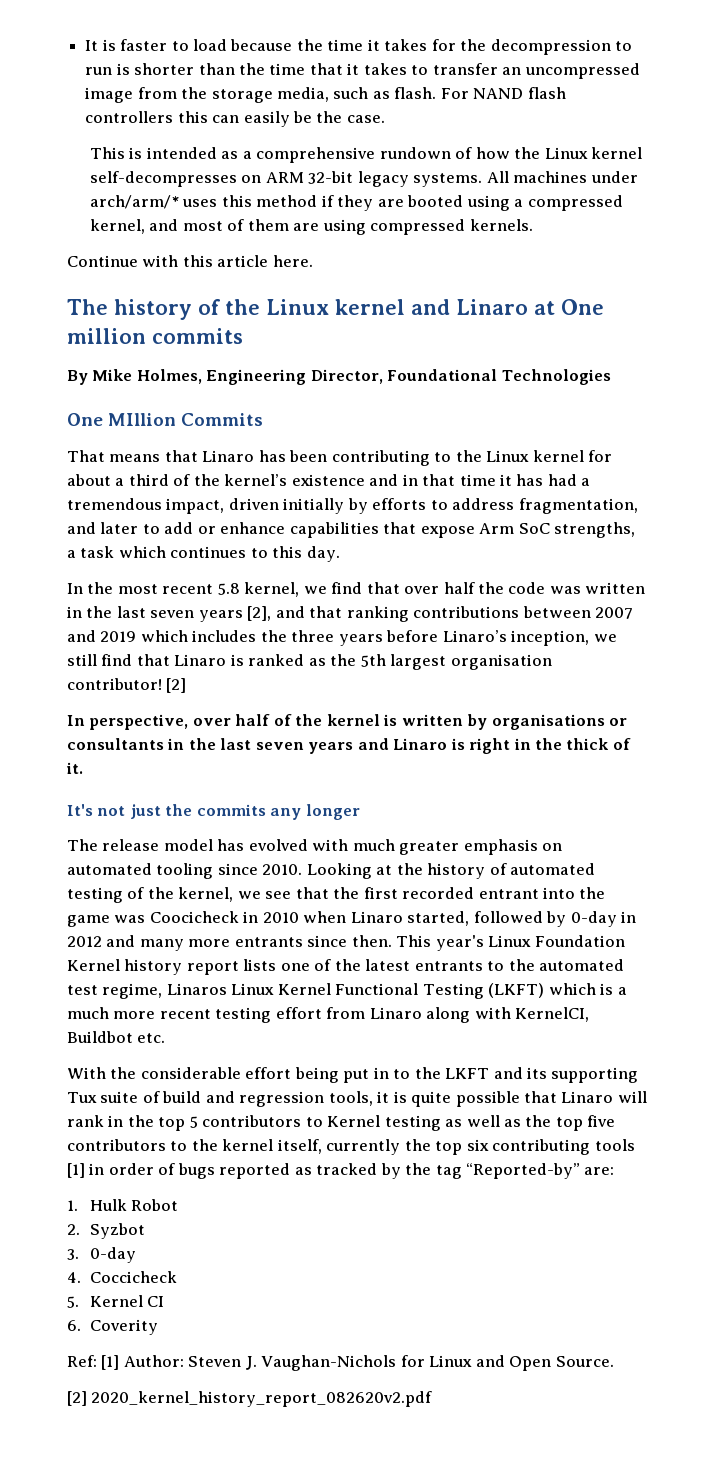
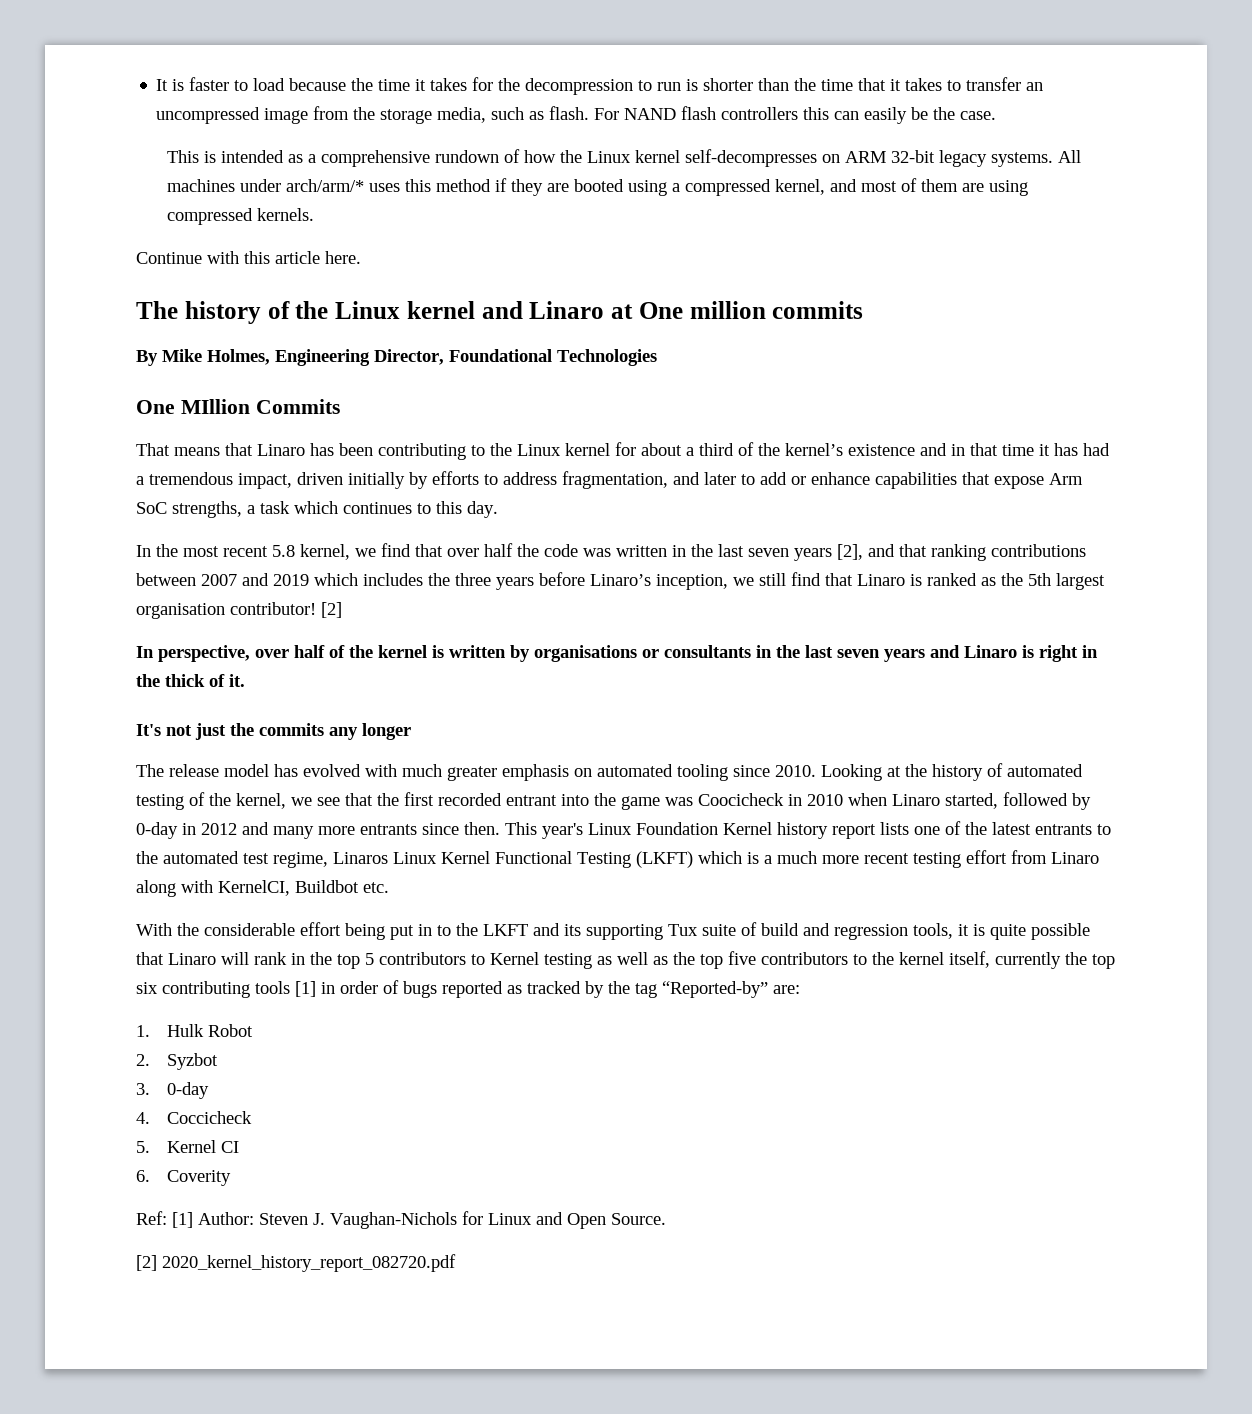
[91,1391,433,1407] 2020_kernel_history_report_082620v2.pdf -> [162,1254,456,1272] 2020_kernel_history_report_082720.pdf

